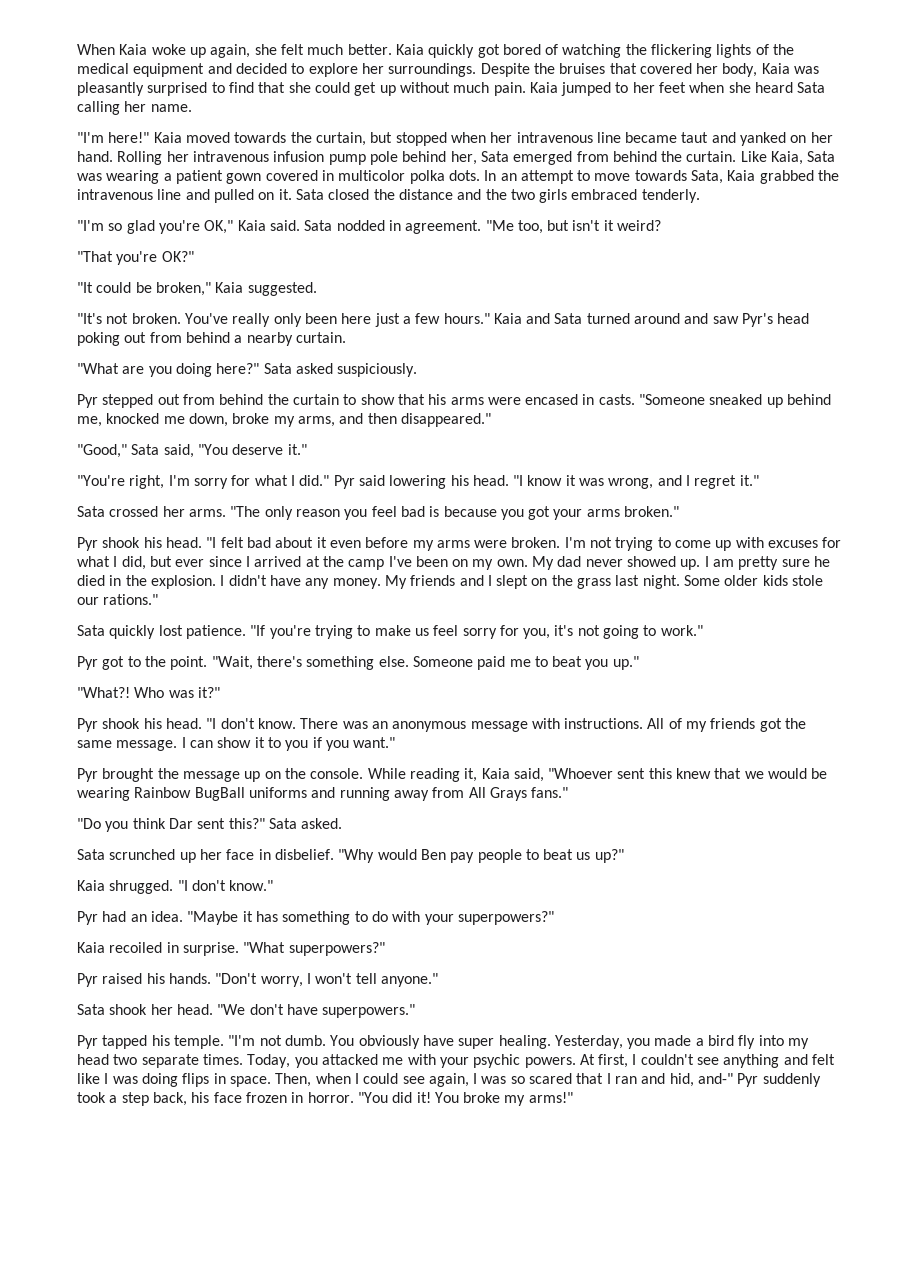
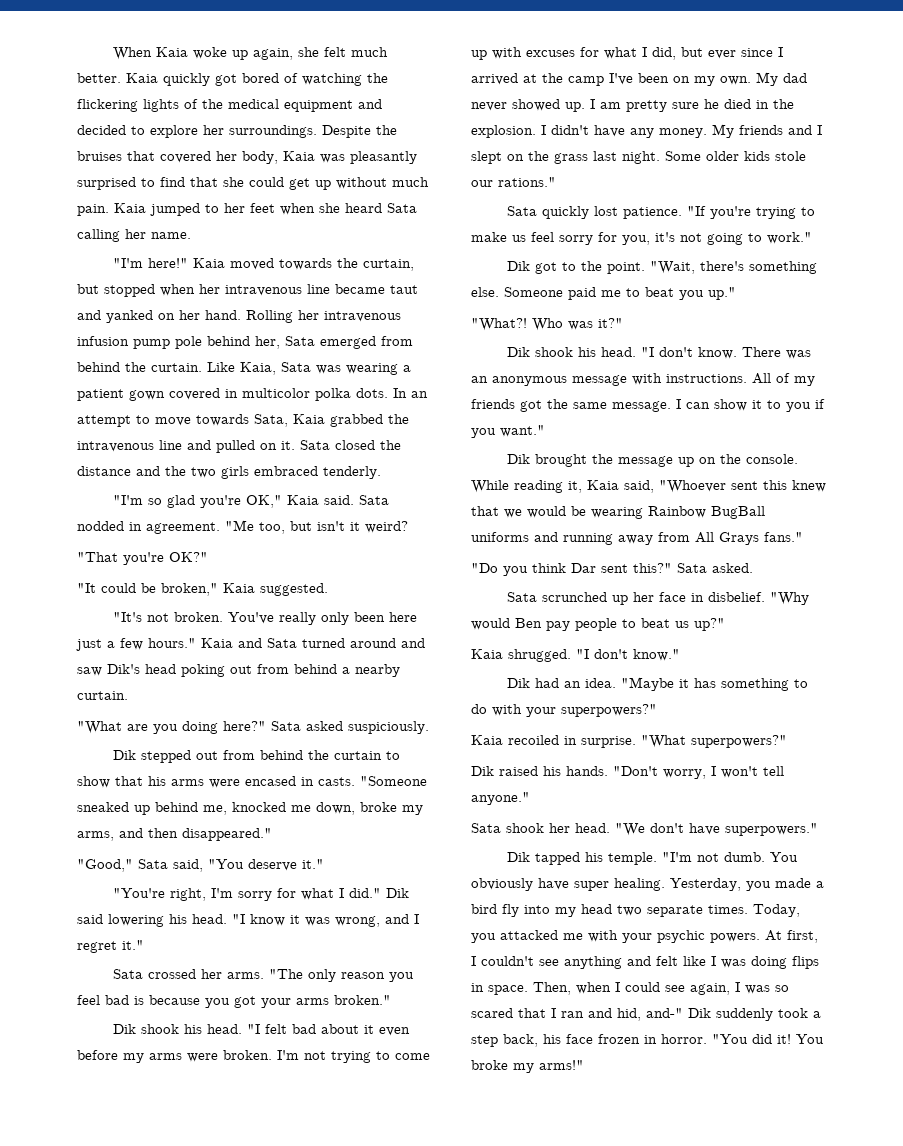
[742,313,774,327] Pyr's -> [107,664,140,674] Dik's
[77,394,98,408] Pyr -> [113,750,137,760] Dik
[333,475,355,489] Pyr -> [386,888,410,898] Dik
[77,537,98,551] Pyr -> [113,1024,137,1034] Dik
[77,656,98,670] Pyr -> [507,261,531,271] Dik
[77,718,98,732] Pyr -> [507,347,531,357] Dik
[77,768,98,782] Pyr -> [507,454,531,464] Dik
[77,911,98,925] Pyr -> [507,678,531,688] Dik
[77,973,98,987] Pyr -> [471,766,494,776] Dik
[77,1035,98,1049] Pyr -> [507,852,531,862] Dik
[737,1073,759,1087] Pyr -> [688,1008,711,1018] Dik

